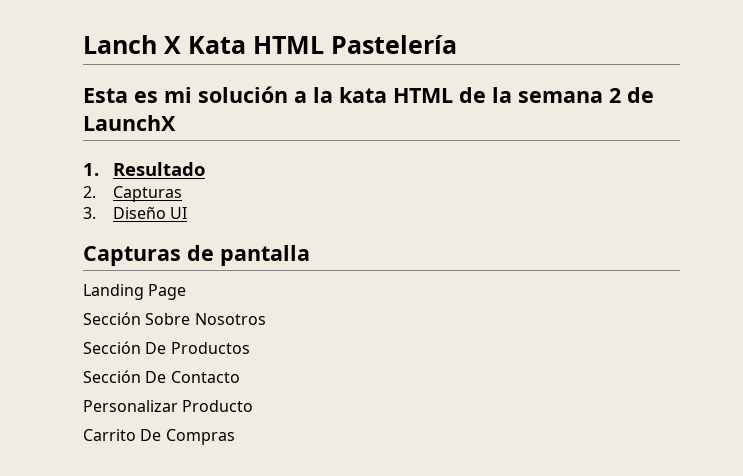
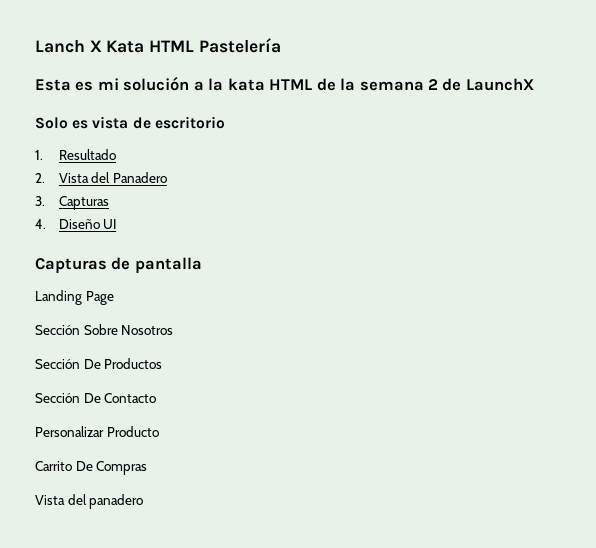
[83,162,206,176] [83,186,96,198] 1. Resultado // 2. -> [35,116,225,129] [35,149,116,160] [35,172,167,183] [35,196,45,206] Solo es vista de escritorio // 1. Resultado // 2. Vista del Panadero // 3.
[83,207,96,219] 3. -> [35,219,46,229] 4.
(235, 437) none -> [35,494,144,509] // Vista del panadero

